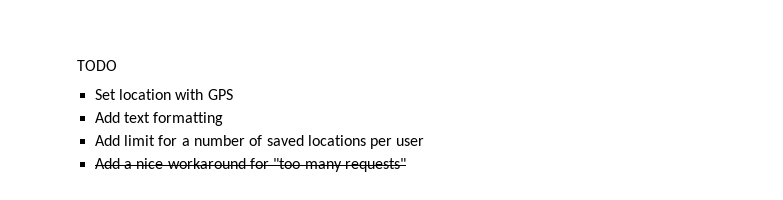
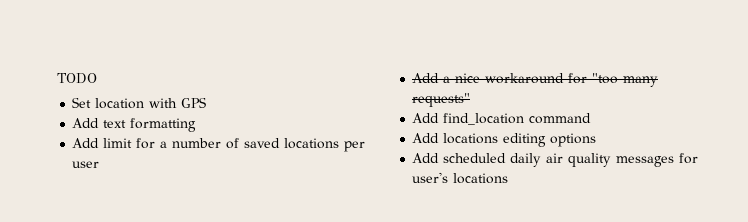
(406, 165) none -> [412,113,592,125] [412,133,597,147] [412,153,699,167] [412,172,509,184] // Add find_location command // Add locations editing options // Add scheduled daily air quality messages for user's locations

